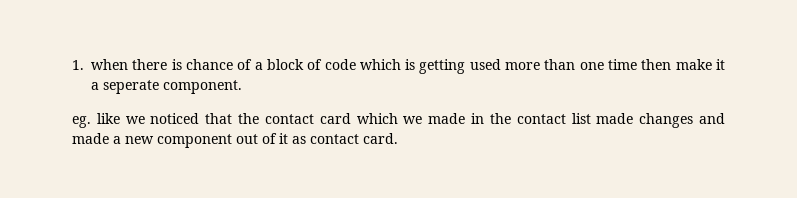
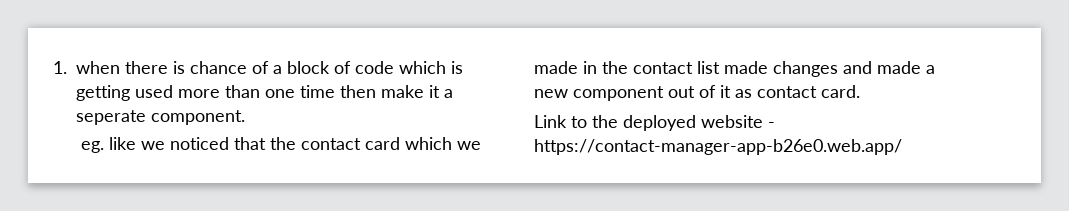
(398, 138) none -> [534,115,775,131] [534,139,902,155] // Link to the deployed website - https://contact-manager-app-b26e0.web.app/

